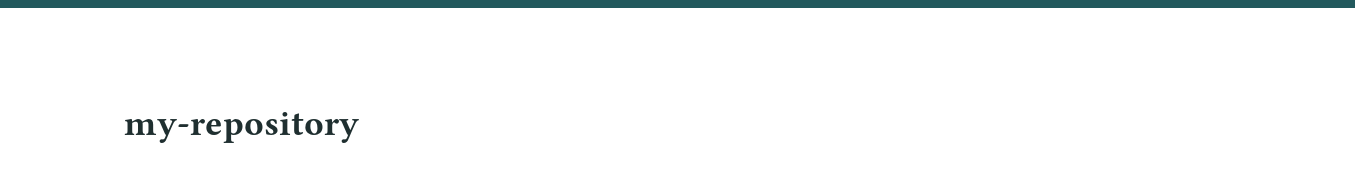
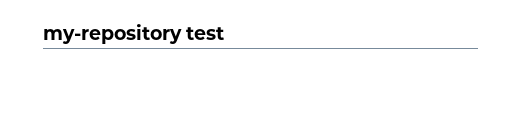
(359, 127) none -> [186,27,225,40] test

